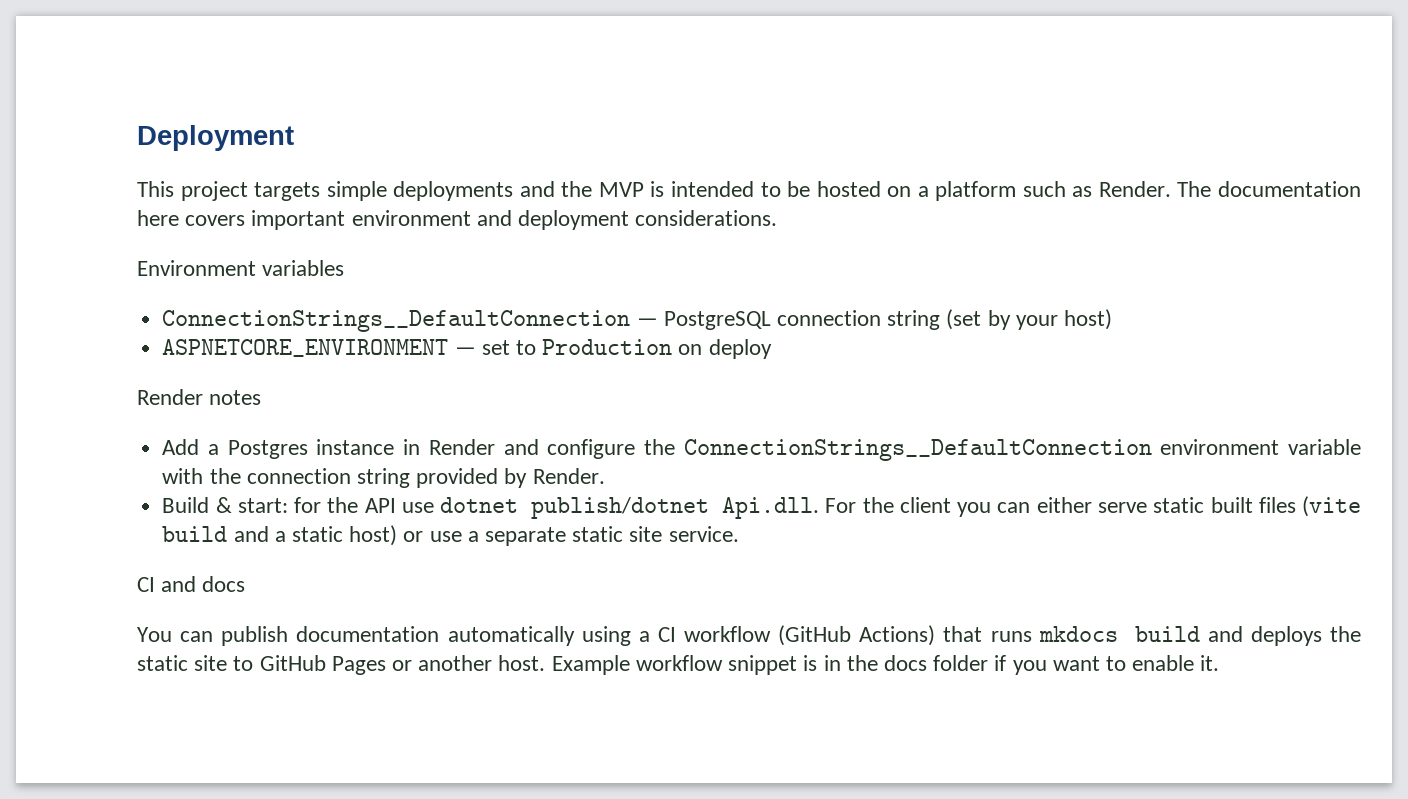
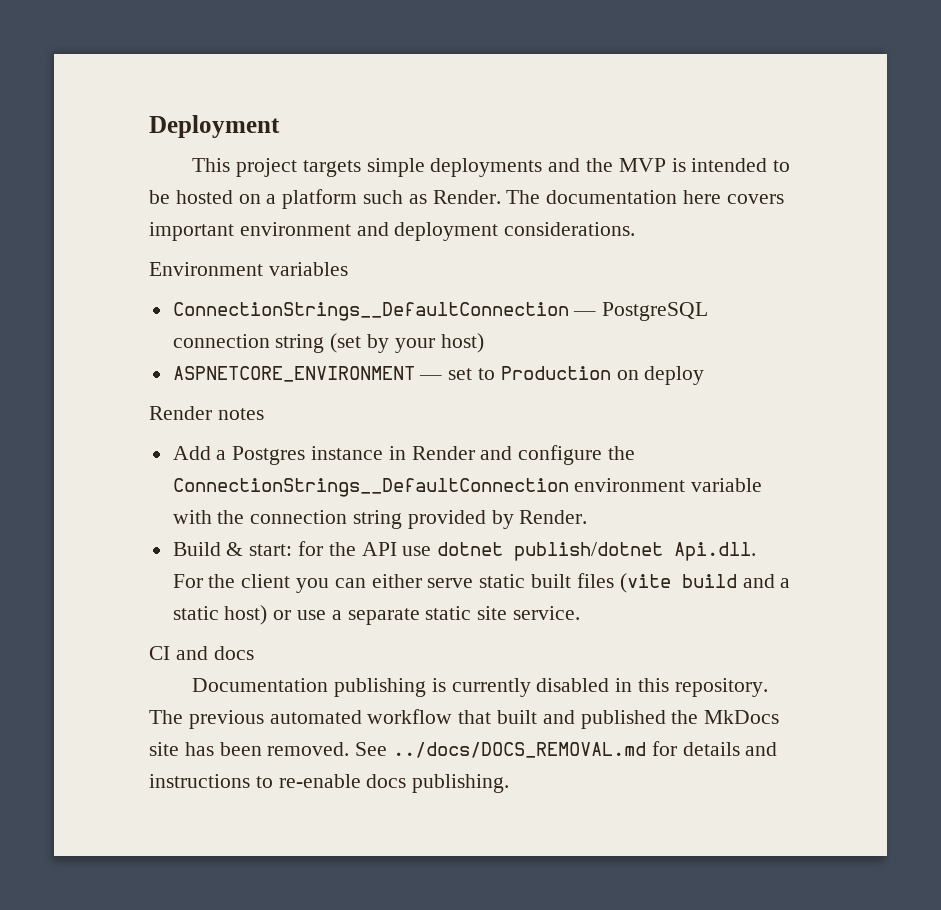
[137,625,1361,646] [137,655,1220,675] You can publish documentation automatically using a CI workflow (GitHub Actions) that runs mkdocs build and deploys the static site to GitHub Pages or another host. Example workflow snippet is in the docs folder if you want to enable it. -> [192,678,768,697] [149,709,780,729] [149,741,778,758] [149,774,510,793] Documentation publishing is currently disabled in this repository. The previous automated workflow that built and published the MkDocs site has been removed. See ../docs/DOCS_REMOVAL.md for details and instructions to re-enable docs publishing.

